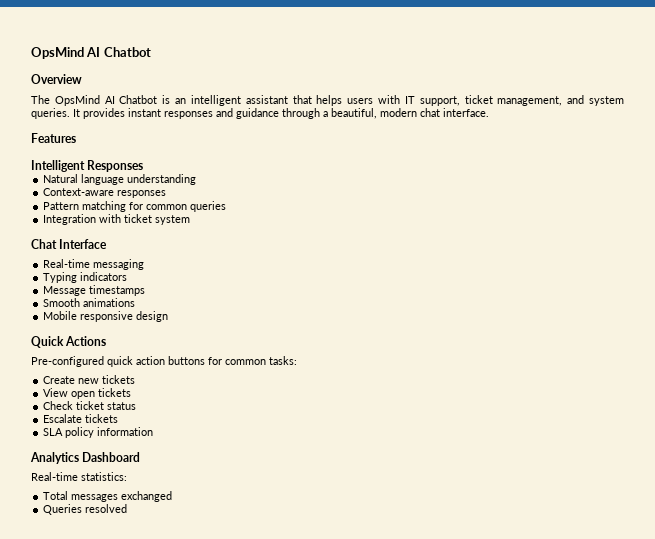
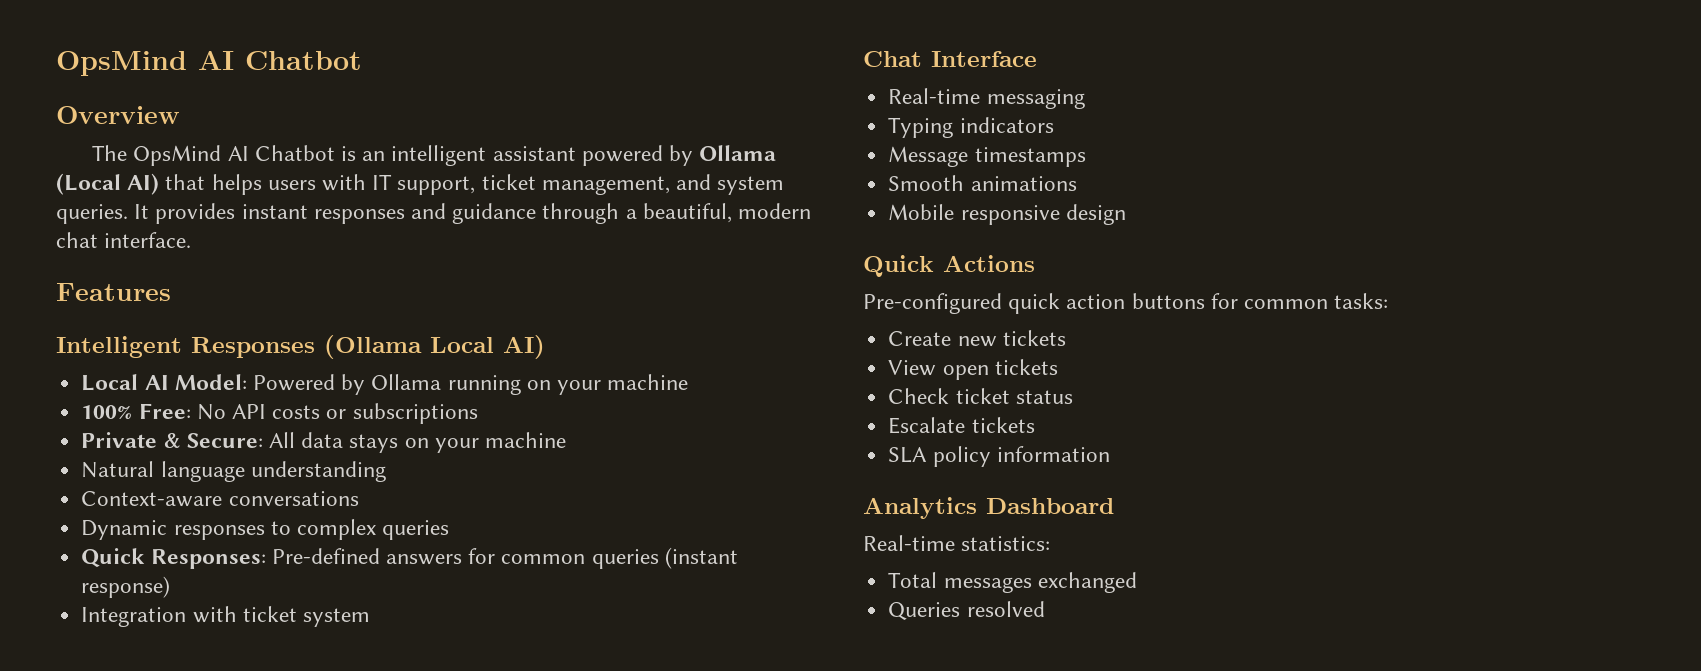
(288, 99) none -> [581,145,777,166] [56,173,160,195] powered by Ollama (Local AI)
(144, 166) none -> [324,335,545,359] [81,374,689,395] [81,403,478,424] [81,432,566,453] (Ollama Local AI) // Local AI Model: Powered by Ollama running on your machine // 100% Free: No API costs or subscriptions // Private & Secure: All data stays on your machine
[117,190,167,198] [43,201,127,212] responses // Pattern matching -> [228,491,359,506] [81,519,450,540] [81,548,462,569] conversations // Dynamic responses to complex queries // Quick Responses: Pre-defined answers
(227, 206) none -> [664,547,738,569] [81,576,171,598] (instant response)

